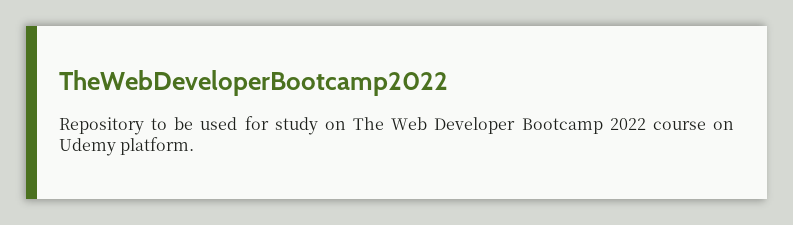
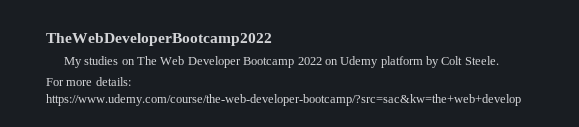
[59,116,318,135] Repository to be used for study -> [63,56,119,68] My studies
[652,121,706,130] course -> (322, 61) none
[120,137,195,155] platform. -> [380,56,499,68] [46,77,131,86] [46,94,521,106] platform by Colt Steele. // For more details: https://www.udemy.com/course/the-web-developer-bootcamp/?src=sac&kw=the+web+develop

